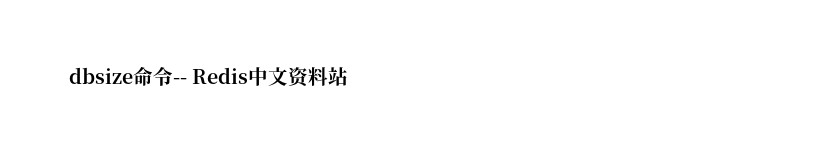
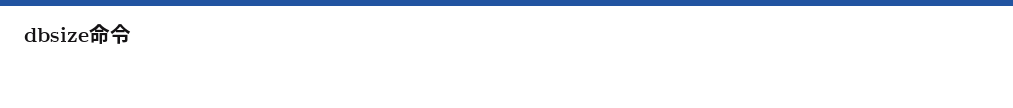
[173,67,349,88] -- Redis中文资料站 -> (131, 34) none

